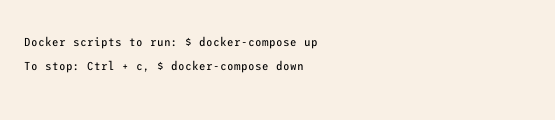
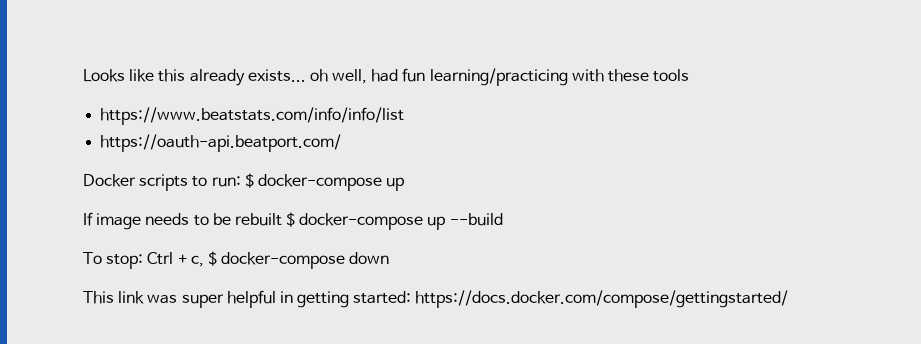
(24, 41) none -> [83,68,690,86] [100,107,405,125] [100,134,342,152] Looks like this already exists... oh well, had fun learning/practicing with these tools // https://www.beatstats.com/info/info/list // https://oauth-api.beatport.com/ //
(318, 44) none -> [83,212,503,230] // If image needs to be rebuilt $ docker-compose up --build
(304, 65) none -> [83,290,789,308] // This link was super helpful in getting started: https://docs.docker.com/compose/gettingstarted/

